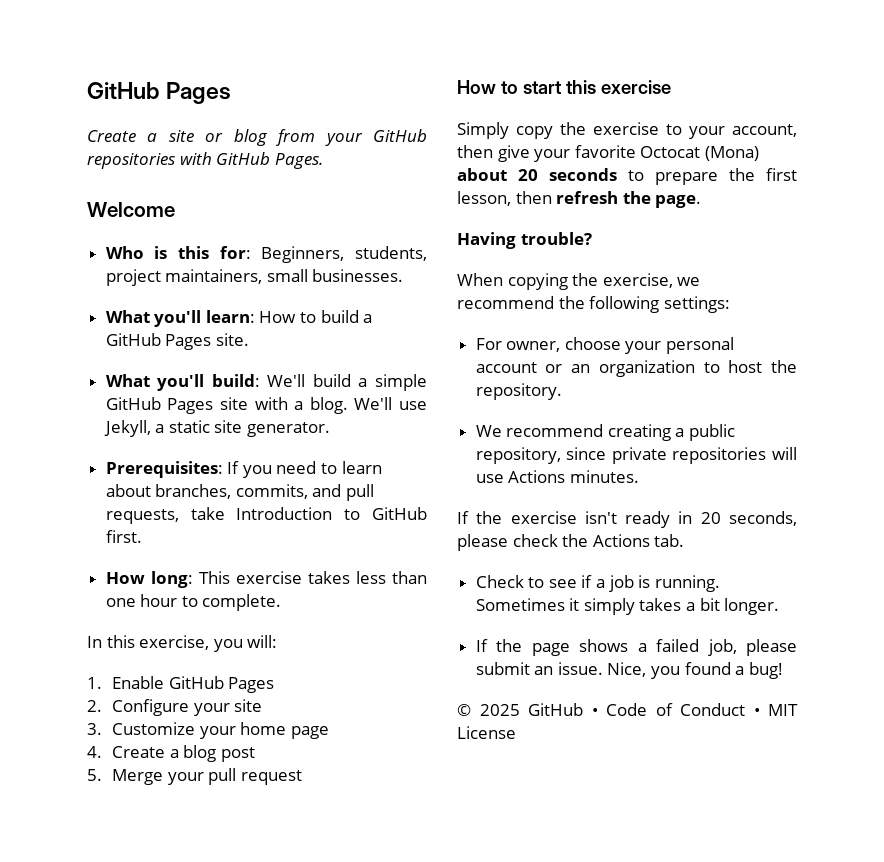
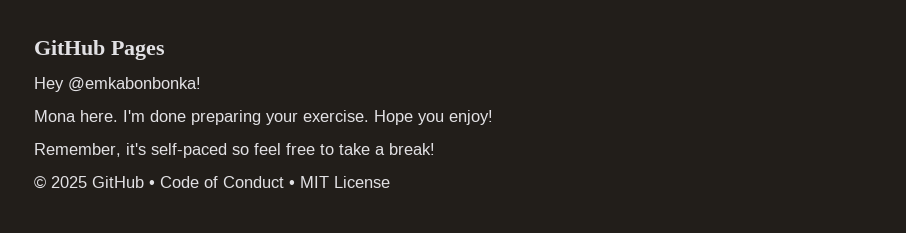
[87,82,232,104] [87,129,427,146] [87,152,323,169] [87,202,175,217] [105,246,428,263] [105,269,404,286] [105,310,373,327] [105,333,249,350] [105,374,428,391] [105,397,427,414] [103,420,331,437] [105,461,382,478] [105,484,375,501] [105,507,427,524] [105,530,142,543] [105,571,428,588] [105,594,282,611] [87,635,278,652] [87,676,275,693] [87,699,263,716] [87,722,329,739] [87,745,255,762] [87,768,302,785] [457,80,671,94] [457,122,797,139] [457,145,759,162] [457,168,797,185] [457,191,702,208] [457,232,592,249] [457,273,701,290] [457,296,730,313] [475,337,735,354] [475,360,797,377] [475,383,562,400] [475,424,736,441] [475,447,797,464] [475,470,639,483] [457,511,797,528] [457,534,685,551] [475,575,720,592] [475,598,780,615] [475,639,797,656] [475,662,783,679] GitHub Pages // Create a site or blog from your GitHub repositories with GitHub Pages. // Welcome // Who is this for: Beginners, students, project maintainers, small businesses. // What you'll learn: How to build a GitHub Pages site. // What you'll build: We'll build a simple GitHub Pages site with a blog. We'll use Jekyll, a static site generator. // Prerequisites: If you need to learn about branches, commits, and pull requests, take Introduction to GitHub first. // How long: This exercise takes less than one hour to complete. // In this exercise, you will: // 1. Enable GitHub Pages // 2. Configure your site // 3. Customize your home page // 4. Create a blog post // 5. Merge your pull request // How to start this exercise // Simply copy the exercise to your account, then give your favorite Octocat (Mona) about 20 seconds to prepare the first lesson, then refresh the page. // Having trouble? // When copying the exercise, we recommend the following settings: // For owner, choose your personal account or an organization to host the repository. // We recommend creating a public repository, since private repositories will use Actions minutes. // If the exercise isn't ready in 20 seconds, please check the Actions tab. // Check to see if a job is running. Sometimes it simply takes a bit longer. // If the page shows a failed job, please submit an issue. Nice, you found a bug! -> [34,40,165,60] [34,77,201,92] [34,110,493,125] [34,143,435,158] GitHub Pages // Hey @emkabonbonka! // Mona here. I'm done preparing your exercise. Hope you enjoy! // Remember, it's self-paced so feel free to take a break!

